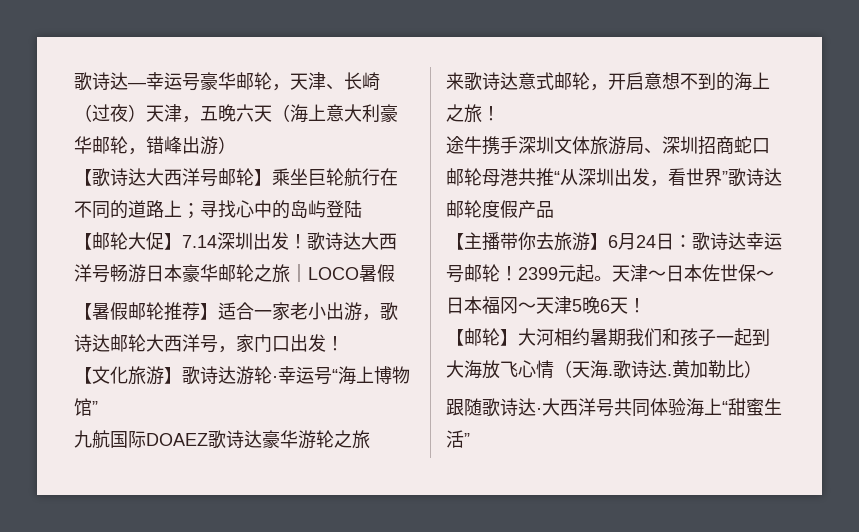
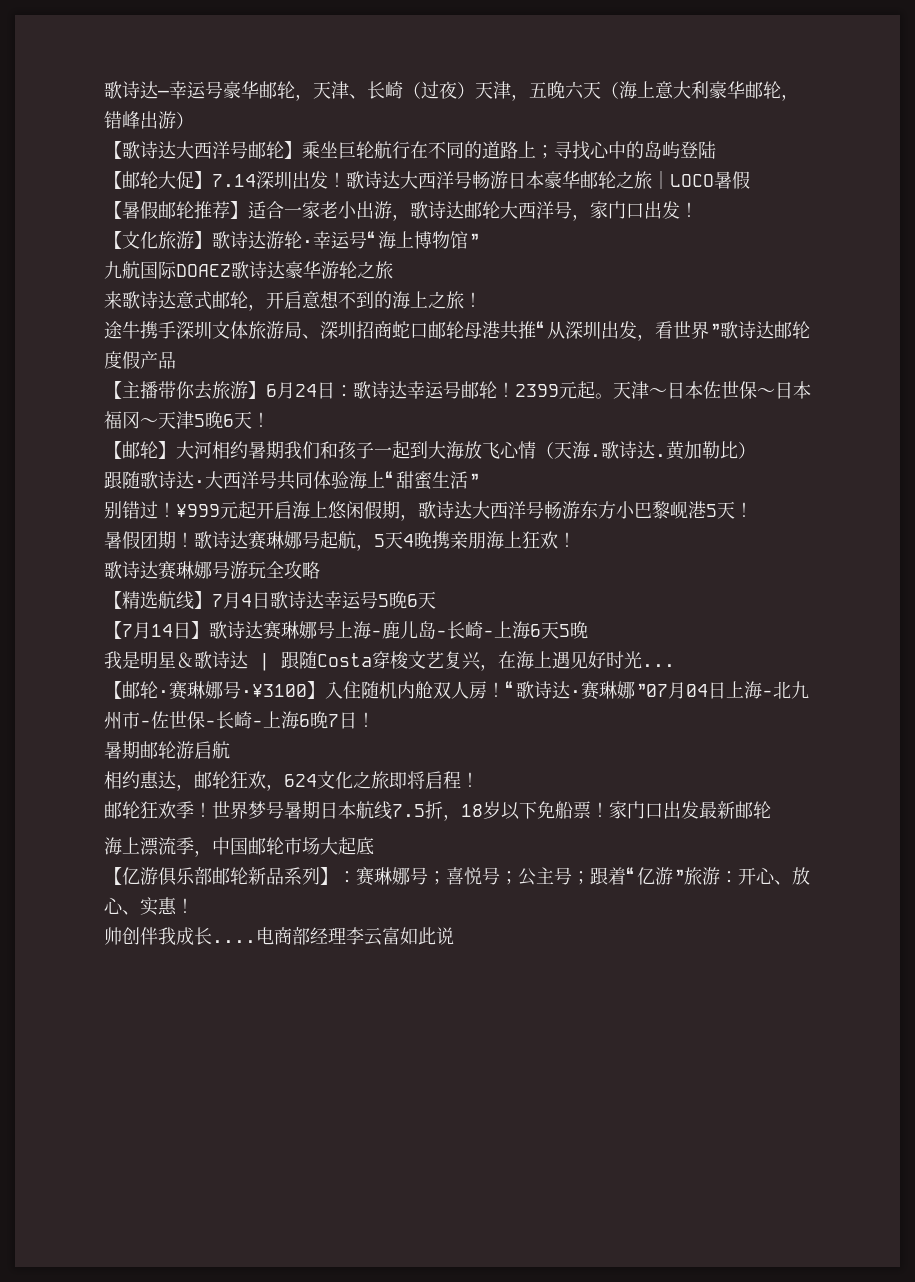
(470, 439) none -> [104,501,753,521] [104,531,576,551] [104,561,320,580] [104,591,436,610] [104,621,588,640] [104,651,675,671] [104,681,809,700] [104,711,375,729] [104,741,230,759] [104,771,479,791] [104,801,771,821] [104,837,374,857] [104,867,810,886] [104,897,194,916] [104,927,454,946] // 别错过！¥999元起开启海上悠闲假期，歌诗达大西洋号畅游东方小巴黎岘港5天！ // 暑假团期！歌诗达赛琳娜号起航，5天4晚携亲朋海上狂欢！ // 歌诗达赛琳娜号游玩全攻略 // 【精选航线】7月4日歌诗达幸运号5晚6天 // 【7月14日】歌诗达赛琳娜号上海-鹿儿岛-长崎-上海6天5晚 // 我是明星＆歌诗达 | 跟随Costa穿梭文艺复兴，在海上遇见好时光... // 【邮轮·赛琳娜号·¥3100】入住随机内舱双人房！“歌诗达·赛琳娜”07月04日上海-北九州市-佐世保-长崎-上海6晚7日！ // 暑期邮轮游启航 // 相约惠达，邮轮狂欢，624文化之旅即将启程！ // 邮轮狂欢季！世界梦号暑期日本航线7.5折，18岁以下免船票！家门口出发最新邮轮 // 海上漂流季，中国邮轮市场大起底 // 【亿游俱乐部邮轮新品系列】：赛琳娜号；喜悦号；公主号；跟着“亿游”旅游：开心、放心、实惠！ // 帅创伴我成长....电商部经理李云富如此说

